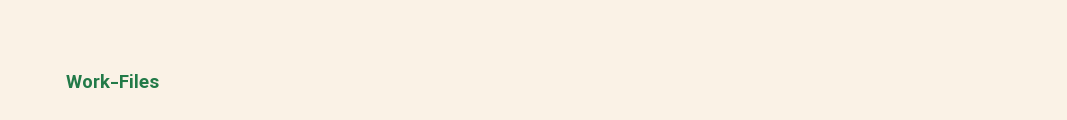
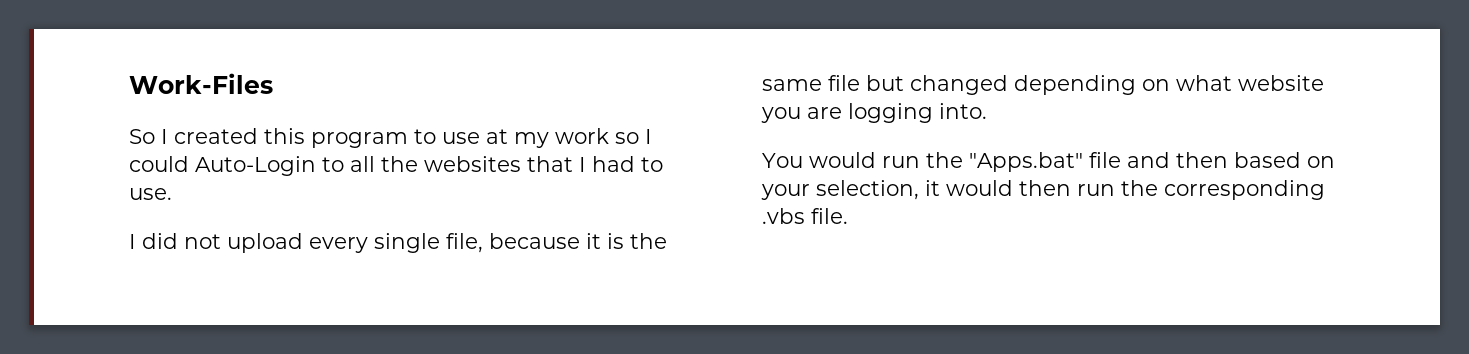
(159, 81) none -> [129,128,652,148] [129,156,663,176] [129,188,172,200] [129,233,667,253] [762,75,1324,95] [761,103,987,123] [762,152,1335,172] [761,180,1325,200] [762,208,848,224] // So I created this program to use at my work so I could Auto-Login to all the websites that I had to use. // I did not upload every single file, because it is the same file but changed depending on what website you are logging into. // You would run the "Apps.bat" file and then based on your selection, it would then run the corresponding .vbs file.

